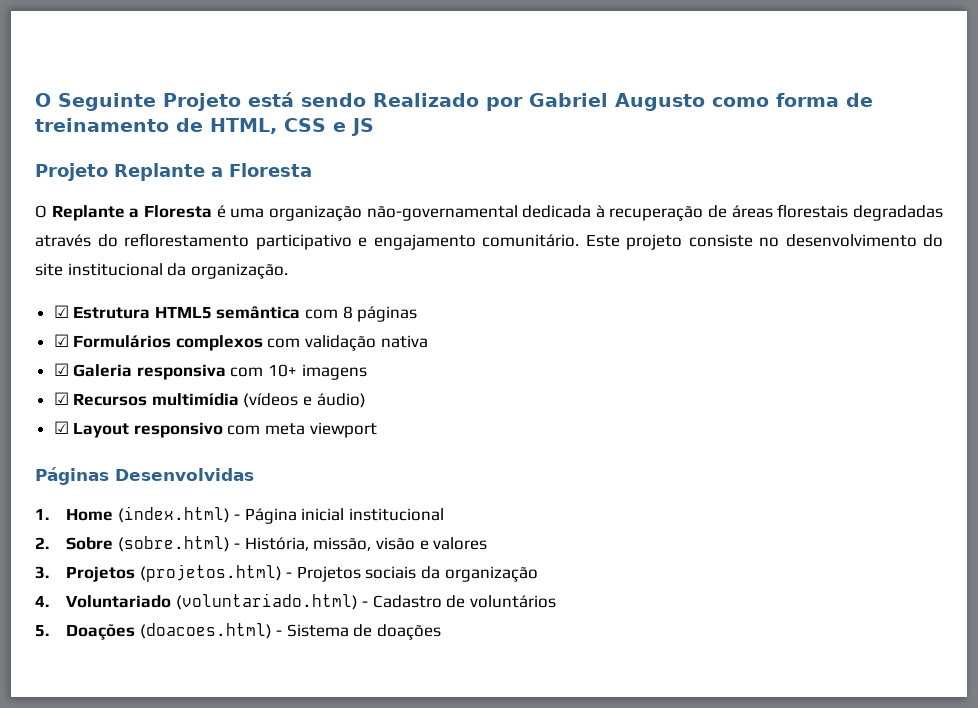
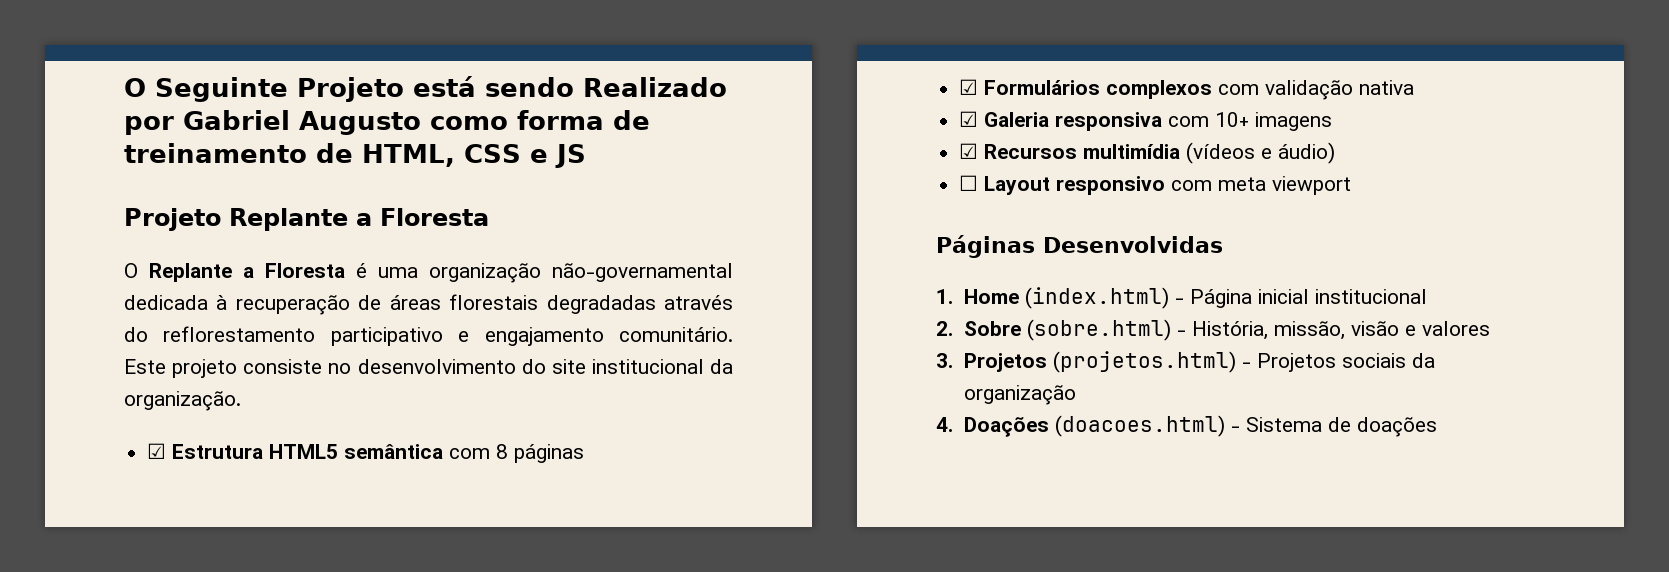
[53,421,69,434] ☑ -> [959,175,979,191] ☐
[66,593,557,610] [35,624,49,637] Voluntariado (voluntariado.html) - Cadastro de voluntários // 5. -> (953, 424) none

